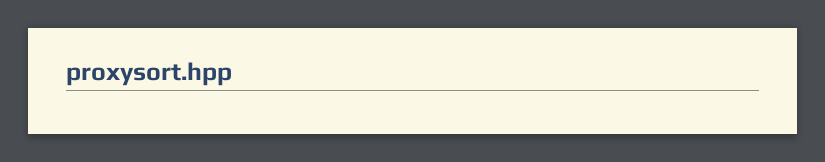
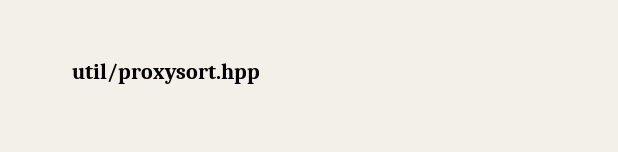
[66,62,232,86] proxysort.hpp -> [72,63,260,84] util/proxysort.hpp

